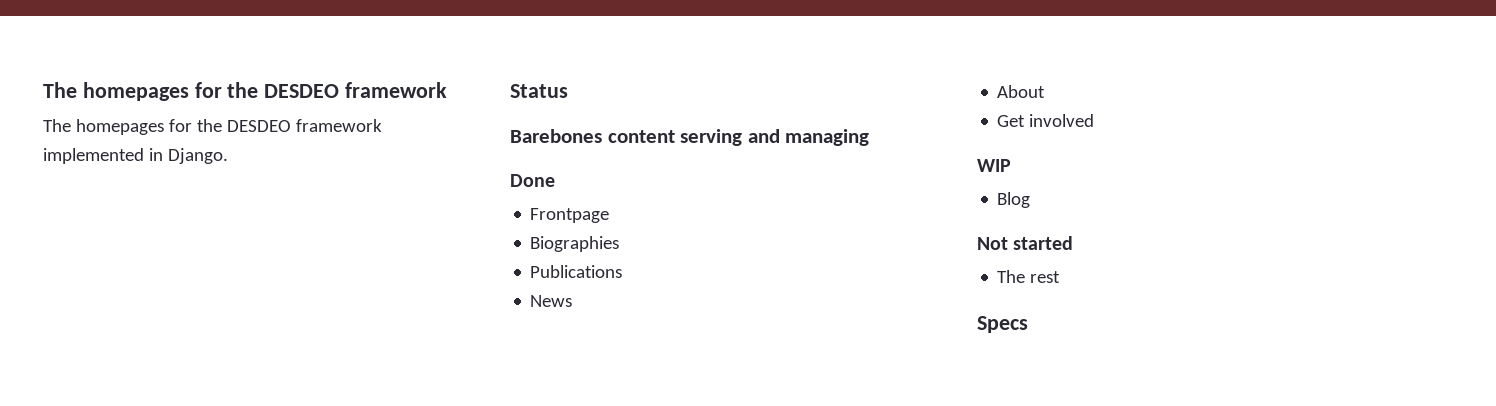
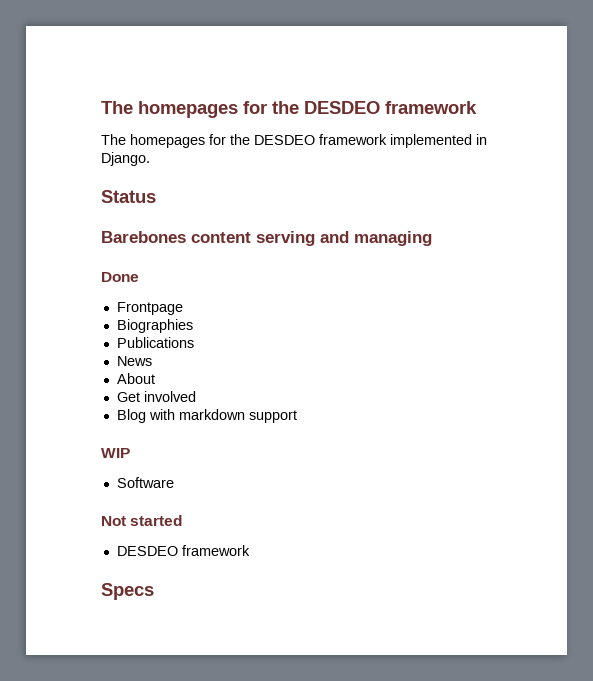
(1095, 120) none -> [116,409,297,423] // Blog with markdown support
[997,192,1031,208] Blog -> [116,477,174,488] Software
[997,270,1061,283] The rest -> [116,545,250,556] DESDEO framework

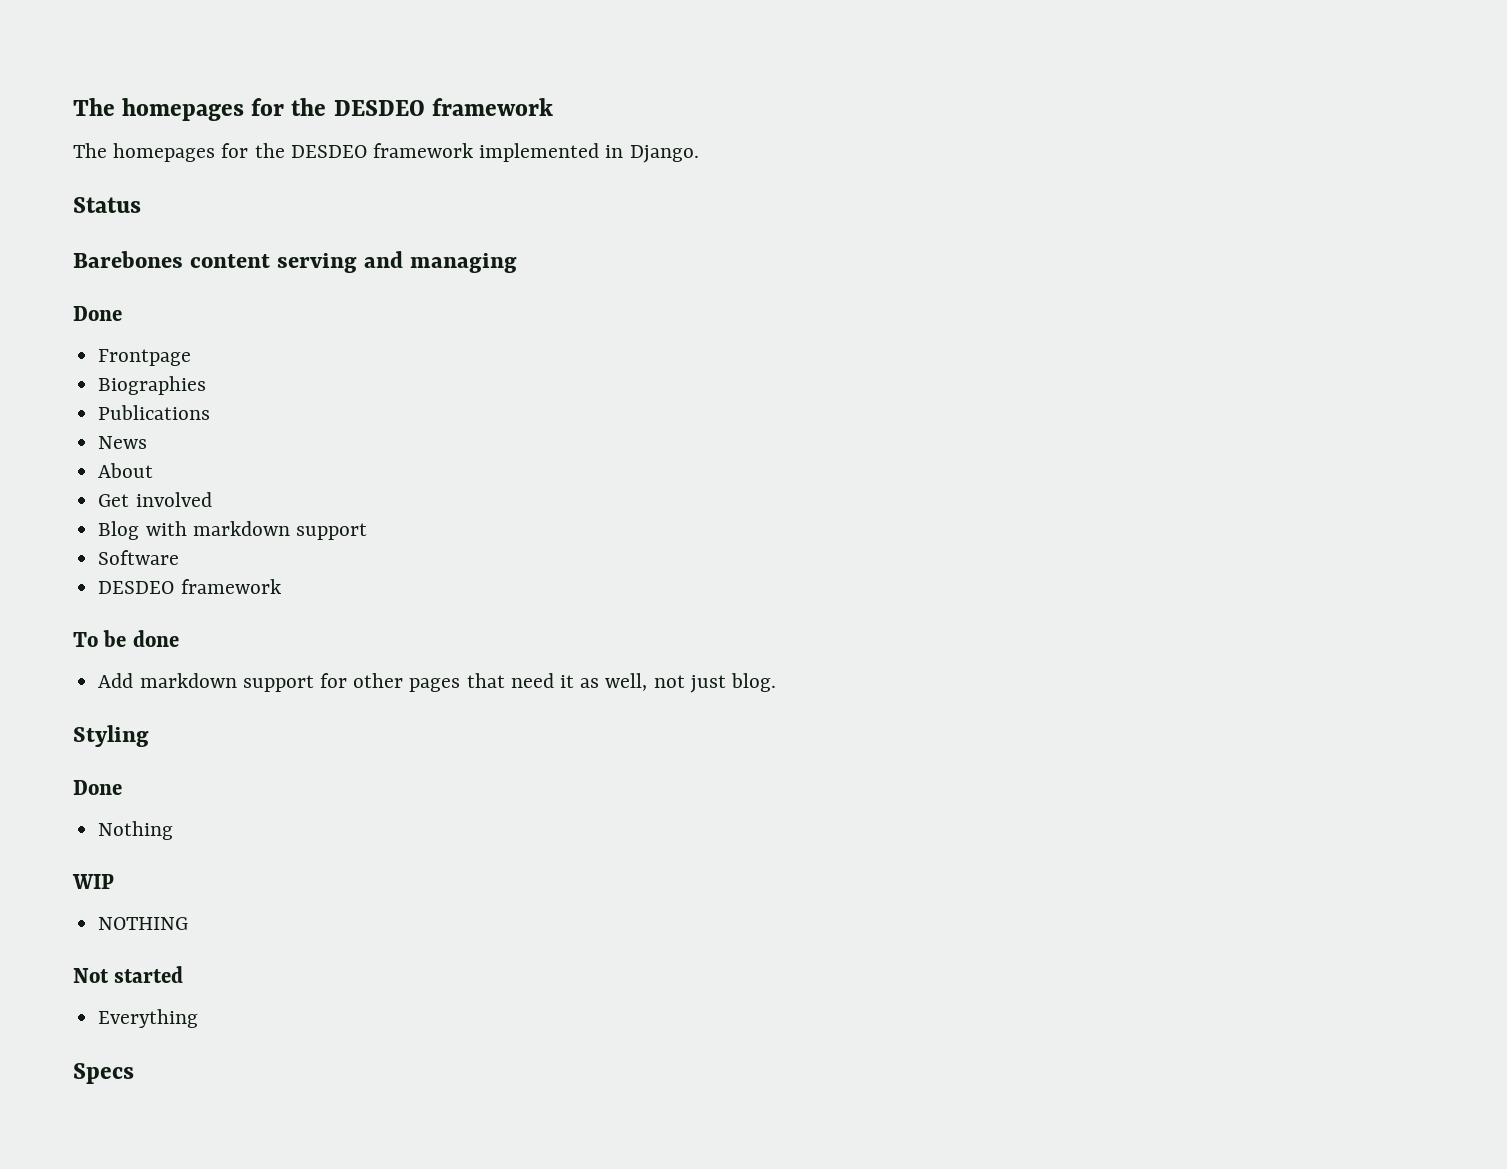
(297, 416) none -> [98,550,180,565] [98,579,281,594] [73,630,179,647] [98,673,777,693] [73,725,149,747] [73,780,122,795] [98,821,174,840] // Software // DESDEO framework // To be done // Add markdown support for other pages that need it as well, not just blog. // Styling // Done // Nothing
[116,477,174,488] Software -> [98,917,189,930] NOTHING
[116,545,250,556] DESDEO framework -> [98,1009,199,1028] Everything

